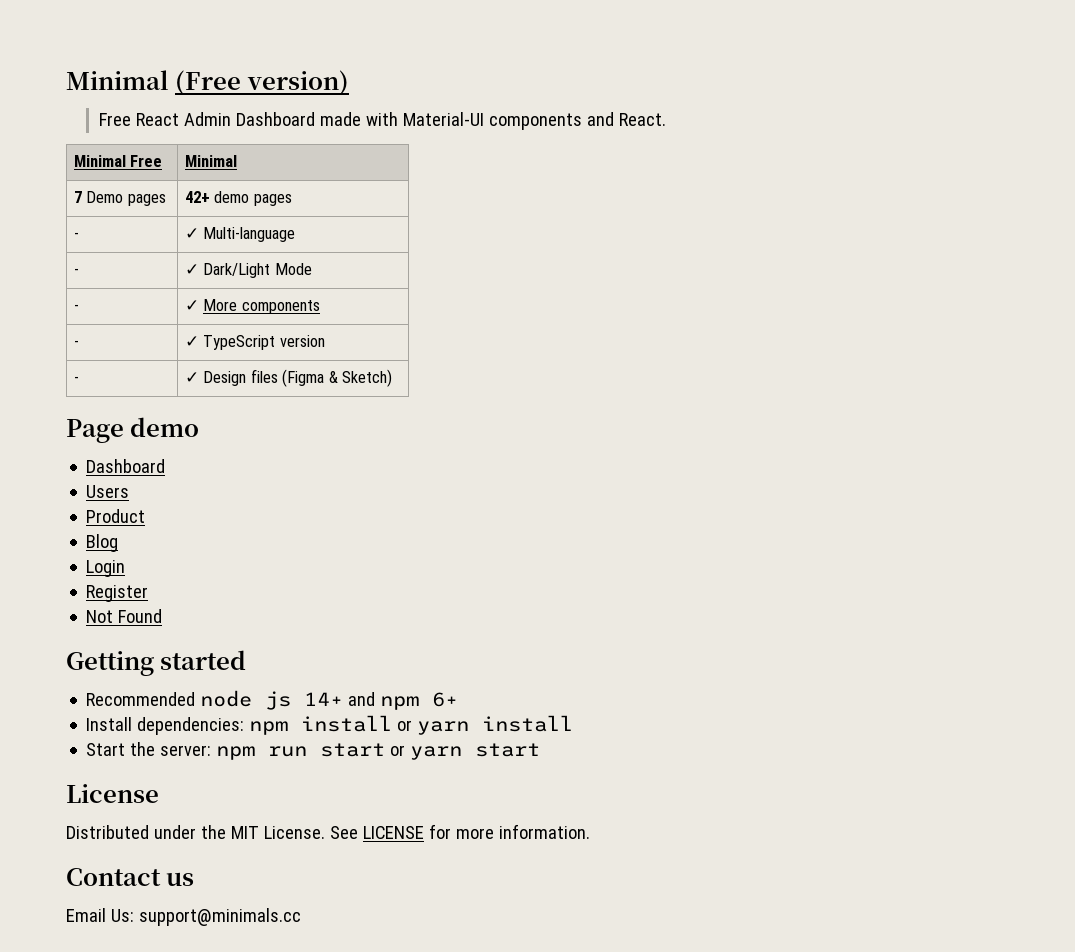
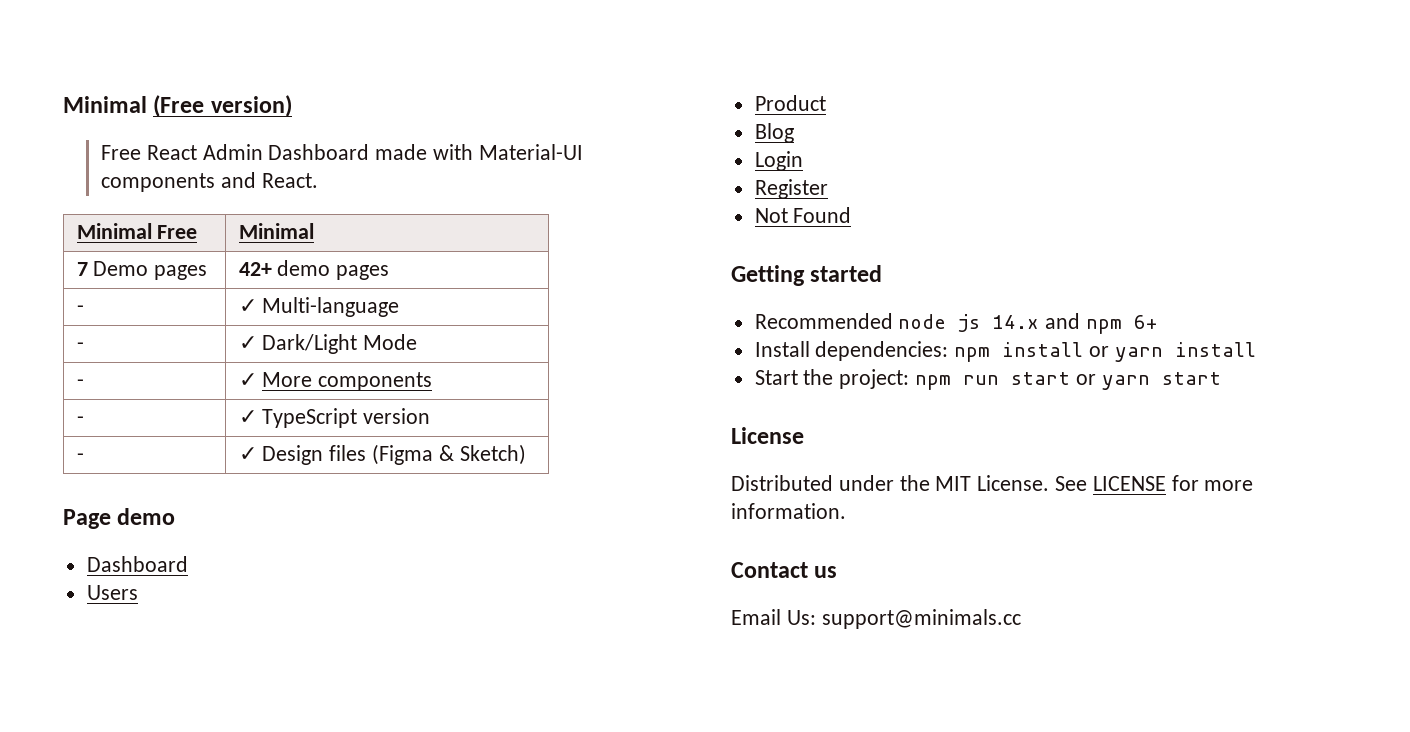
[304,692,344,706] 14+ -> [992,315,1040,329] 14.x
[160,745,212,756] server: -> [839,369,910,389] project:

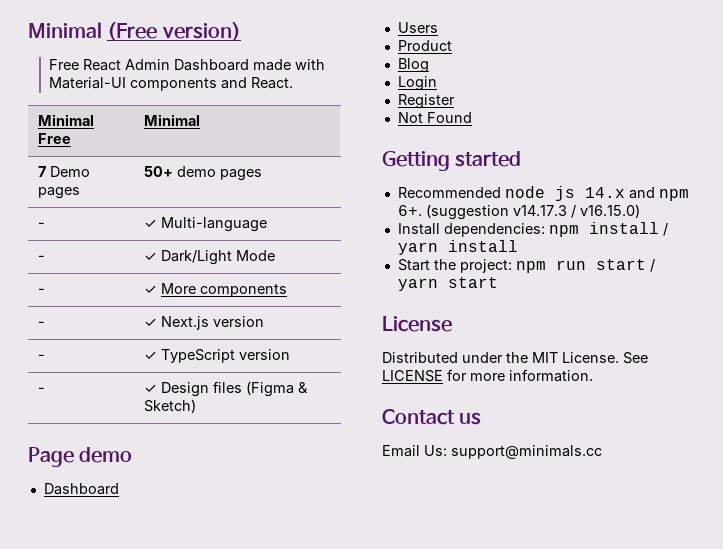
[238,262,272,276] 42+ -> [143,166,173,177] 50+
(433, 381) none -> [37,321,45,327] [143,316,264,330] // - | ✓ Next.js version
[1134,315,1158,329] 6+ -> [397,204,640,220] 6+. (suggestion v14.17.3 / v16.15.0)
[1089,346,1110,357] or -> [662,223,668,236] /
[1075,374,1096,385] or -> [649,259,655,272] /

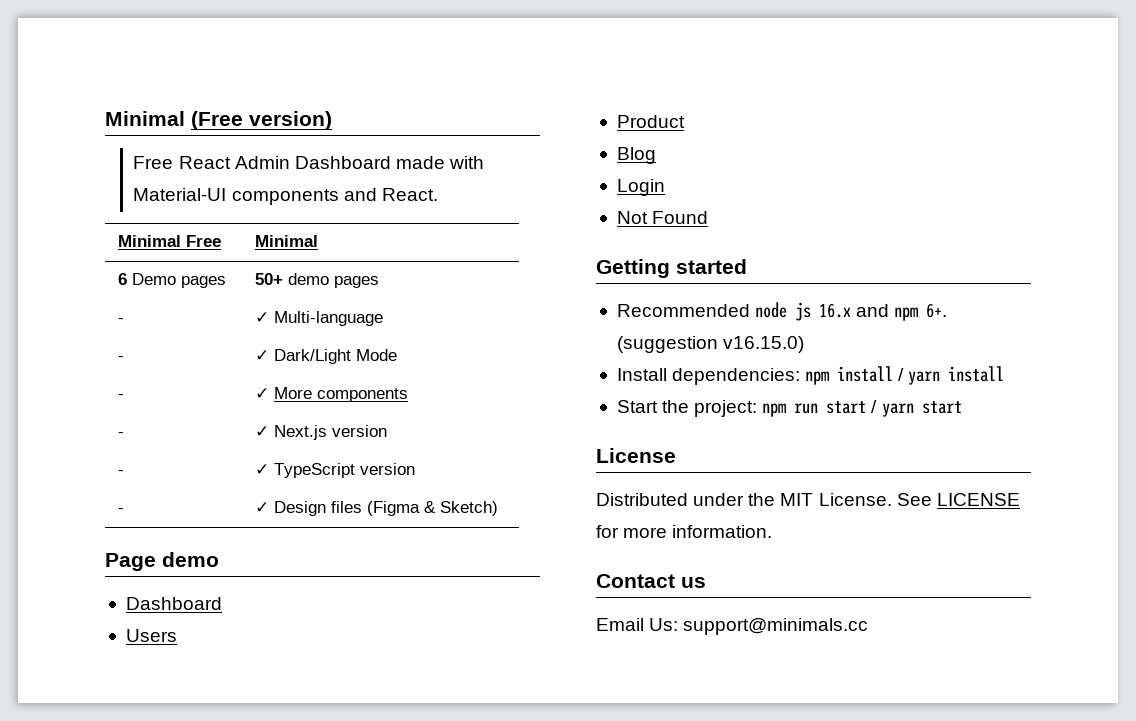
[37,166,46,177] 7 -> [118,273,128,285] 6
[397,94,455,109] // Register -> (665, 187) none
[584,187,625,198] 14.x -> [819,303,852,318] 16.x
[512,205,576,218] v14.17.3 / -> (718, 344) none

